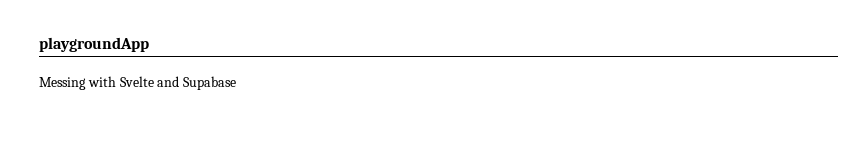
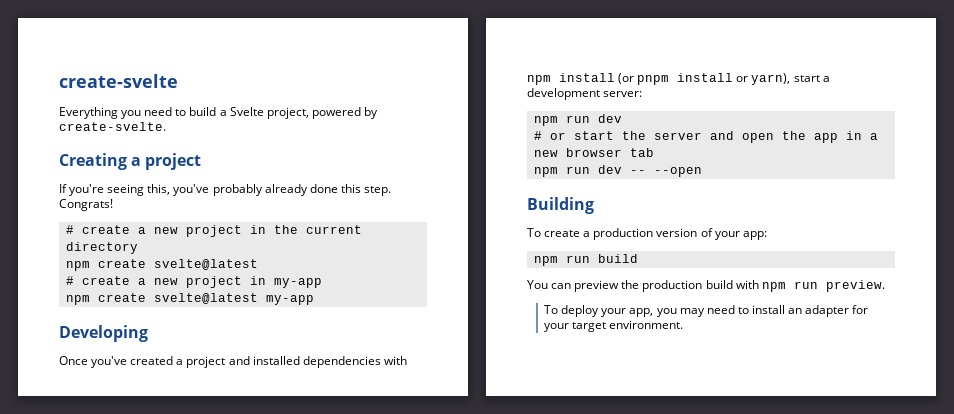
[39,37,149,52] [39,76,237,90] playgroundApp // Messing with Svelte and Supabase -> [59,74,178,88] [59,107,378,119] [59,122,166,131] [59,153,202,170] [59,184,391,196] [59,199,113,211] [65,225,362,237] [65,242,138,254] [65,259,258,271] [65,276,322,288] [65,293,314,305] [59,325,148,342] [59,356,407,368] [527,73,830,85] [527,88,643,100] [533,114,622,126] [533,131,878,143] [533,148,654,157] [533,165,702,177] [527,197,594,214] [527,228,767,240] [533,254,638,266] [527,280,885,292] [544,305,869,317] [544,320,684,332] create-svelte // Everything you need to build a Svelte project, powered by create-svelte. // Creating a project // If you're seeing this, you've probably already done this step. Congrats! // # create a new project in the current directory // npm create svelte@latest // # create a new project in my-app // npm create svelte@latest my-app // Developing // Once you've created a project and installed dependencies with npm install (or pnpm install or yarn), start a development server: // npm run dev // # or start the server and open the app in a new browser tab // npm run dev -- --open // Building // To create a production version of your app: // npm run build // You can preview the production build with npm run preview. // To deploy your app, you may need to install an adapter for your target environment.

